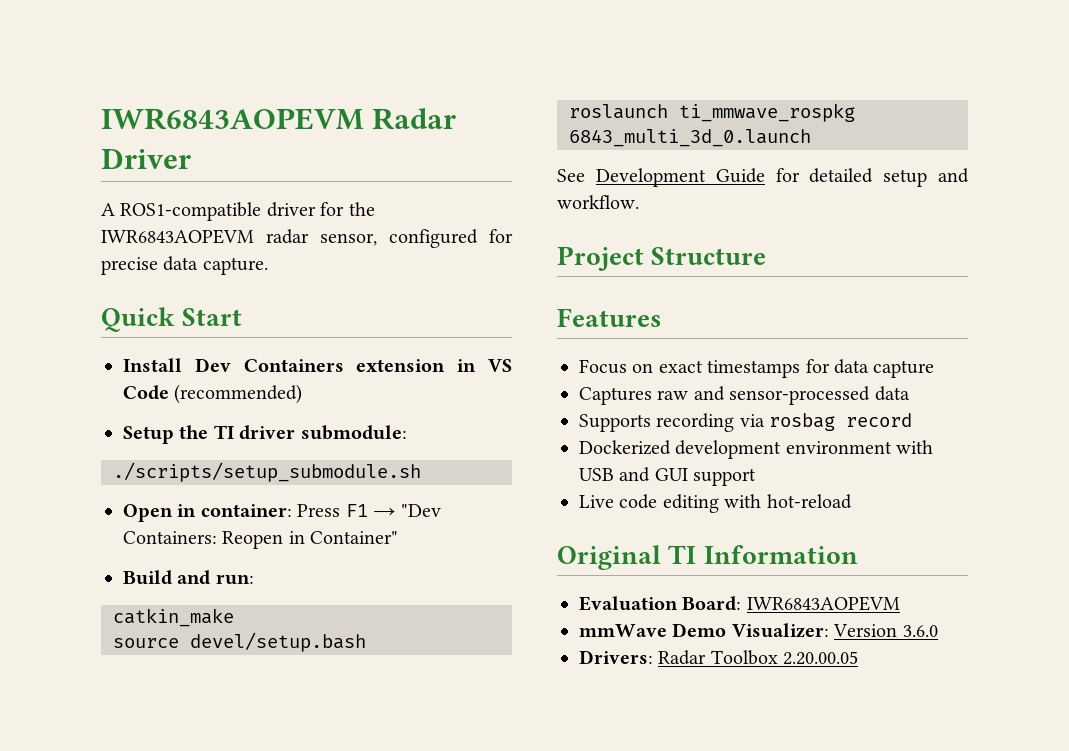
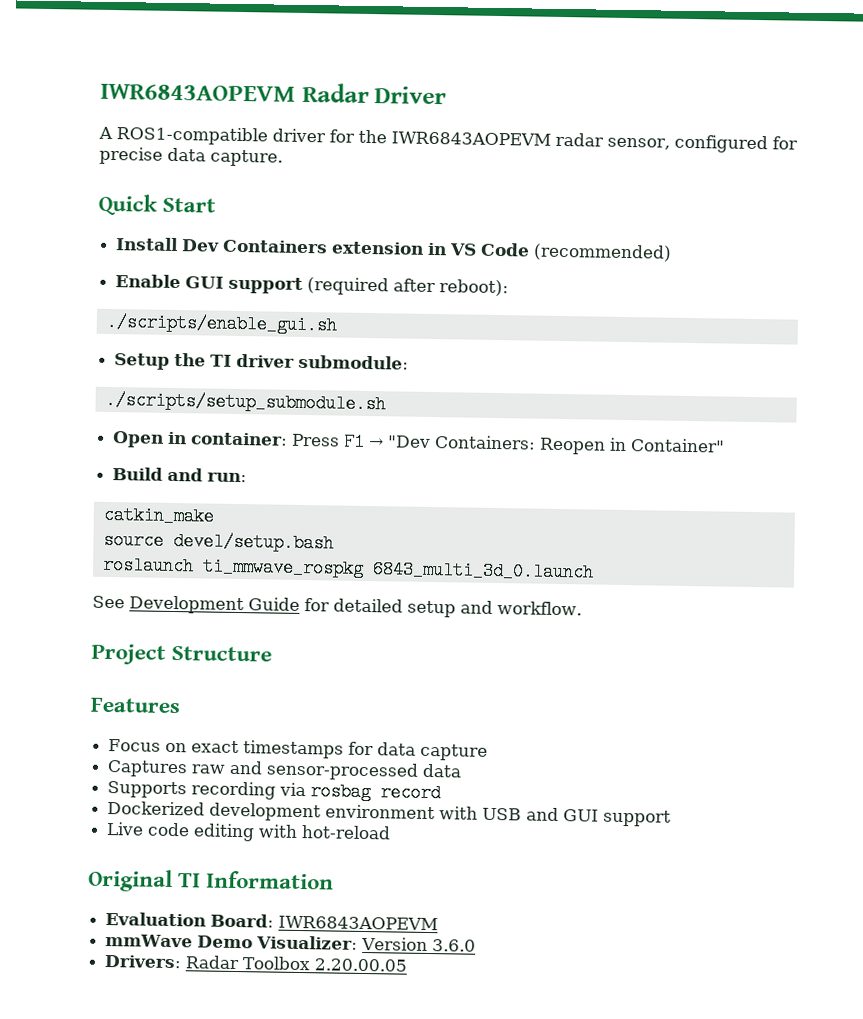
(303, 394) none -> [115,274,510,297] [105,312,337,335] // Enable GUI support (required after reboot): // ./scripts/enable_gui.sh

